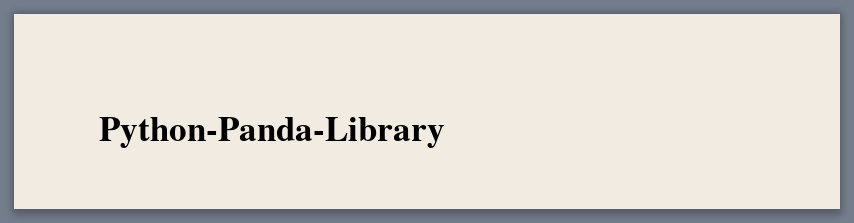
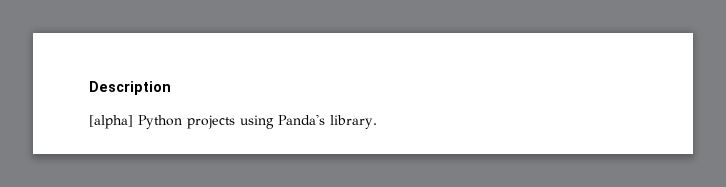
[99,117,445,148] Python-Panda-Library -> [89,81,171,95] [89,114,377,129] Description // [alpha] Python projects using Panda's library.

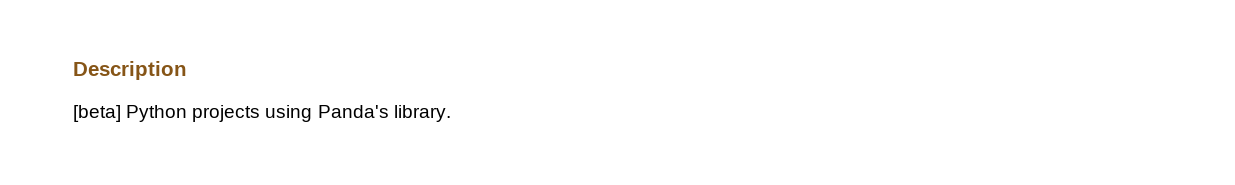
[89,115,133,129] [alpha] -> [73,105,121,122] [beta]

